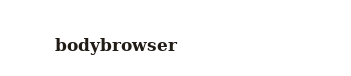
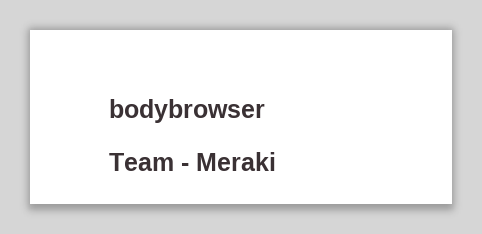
(178, 46) none -> [109,152,276,171] // Team - Meraki

